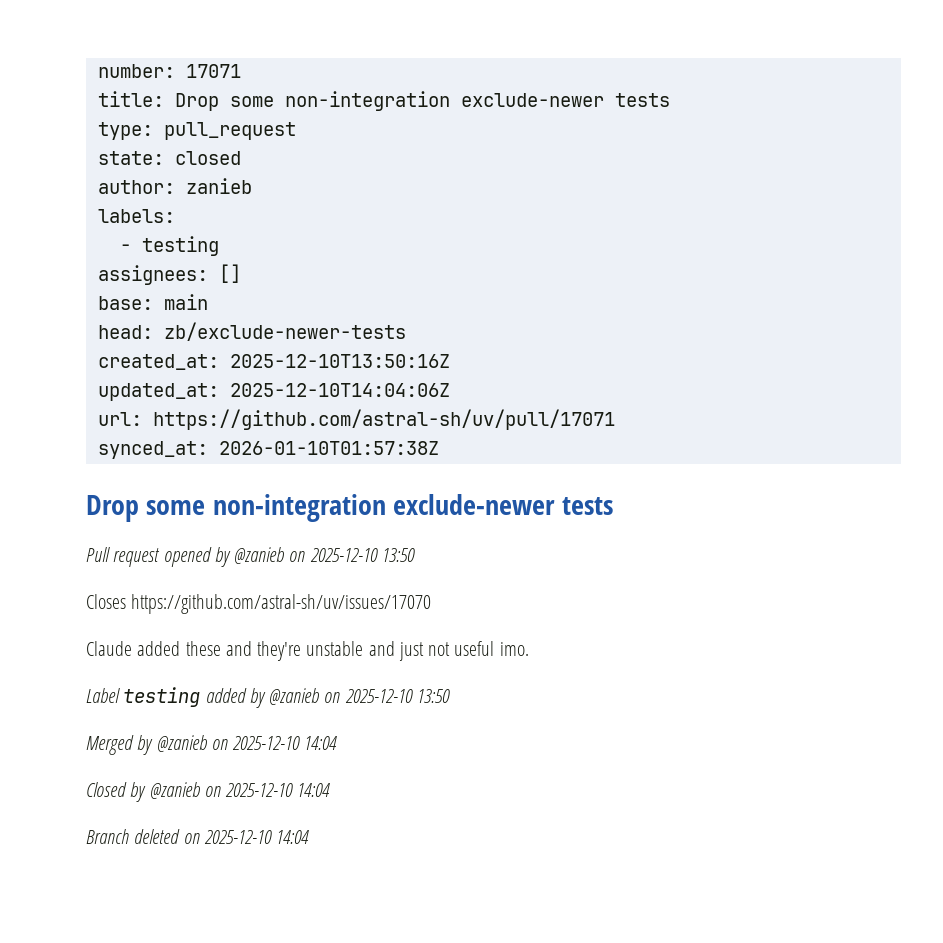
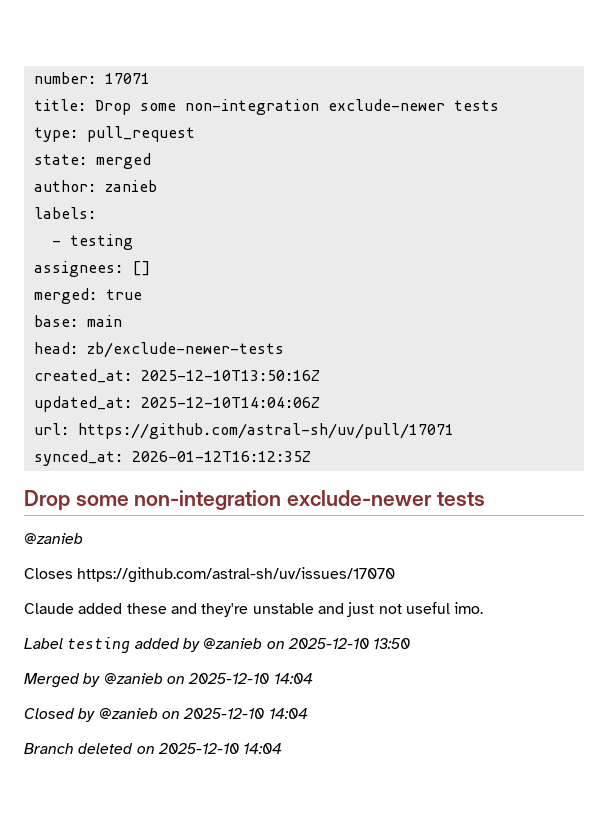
[174,151,241,165] closed -> [95,153,151,169] merged
(241, 273) none -> [33,288,142,304] // merged: true
[218,441,439,455] [86,494,613,522] [86,547,415,567] 2026-01-10T01:57:38Z // Drop some non-integration exclude-newer tests // Pull request opened by @zanieb on 2025-12-10 13:50 -> [131,451,311,462] [24,490,485,511] [24,533,83,544] 2026-01-12T16:12:35Z // Drop some non-integration exclude-newer tests // @zanieb

